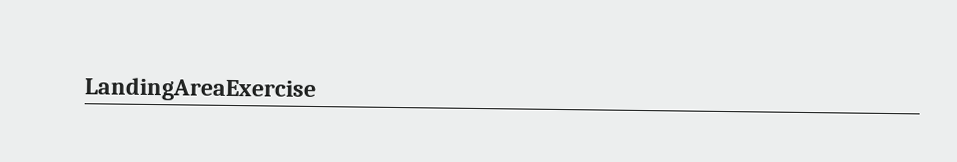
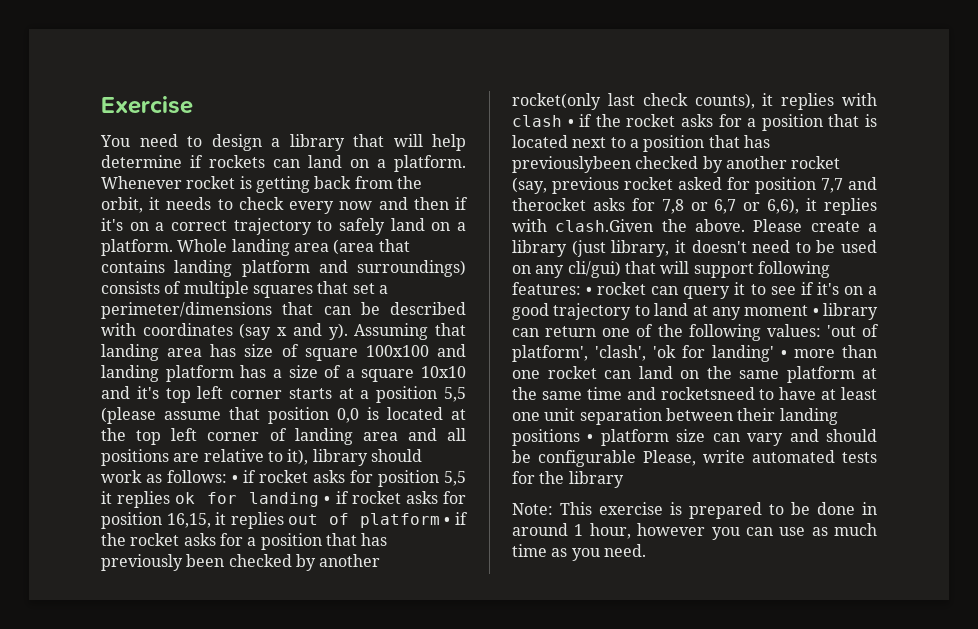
[84,77,316,103] LandingAreaExercise -> [101,96,193,114] [100,134,466,151] [101,155,466,172] [101,176,422,193] [101,197,469,214] [101,218,467,235] [101,239,410,256] [101,260,466,277] [101,281,388,298] [101,302,466,319] [101,323,467,340] [101,344,466,361] [101,365,466,382] [101,386,466,403] [101,407,466,424] [101,428,466,445] [101,449,422,466] [101,470,466,487] [101,491,466,508] [101,512,468,529] [101,533,388,550] [101,554,381,571] [512,93,877,110] [512,114,877,131] [512,135,770,152] [512,156,841,173] [512,177,877,194] [512,198,877,215] [512,219,877,232] [512,240,877,257] [512,261,830,278] [512,282,877,299] [512,303,878,320] [512,324,879,341] [512,345,877,362] [512,366,877,383] [512,387,877,400] [512,408,838,425] [512,429,877,446] [512,450,877,467] [512,471,624,488] [512,502,877,519] [512,523,877,540] [512,544,646,561] Exercise // You need to design a library that will help determine if rockets can land on a platform. Whenever rocket is getting back from the orbit, it needs to check every now and then if it's on a correct trajectory to safely land on a platform. Whole landing area (area that contains landing platform and surroundings) consists of multiple squares that set a perimeter/dimensions that can be described with coordinates (say x and y). Assuming that landing area has size of square 100x100 and landing platform has a size of a square 10x10 and it's top left corner starts at a position 5,5 (please assume that position 0,0 is located at the top left corner of landing area and all positions are relative to it), library should work as follows: • if rocket asks for position 5,5 it replies ok for landing • if rocket asks for position 16,15, it replies out of platform • if the rocket asks for a position that has previously been checked by another rocket(only last check counts), it replies with clash • if the rocket asks for a position that is located next to a position that has previouslybeen checked by another rocket (say, previous rocket asked for position 7,7 and therocket asks for 7,8 or 6,7 or 6,6), it replies with clash.Given the above. Please create a library (just library, it doesn't need to be used on any cli/gui) that will support following features: • rocket can query it to see if it's on a good trajectory to land at any moment • library can return one of the following values: 'out of platform', 'clash', 'ok for landing' • more than one rocket can land on the same platform at the same time and rocketsneed to have at least one unit separation between their landing positions • platform size can vary and should be configurable Please, write automated tests for the library // Note: This exercise is prepared to be done in around 1 hour, however you can use as much time as you need.

